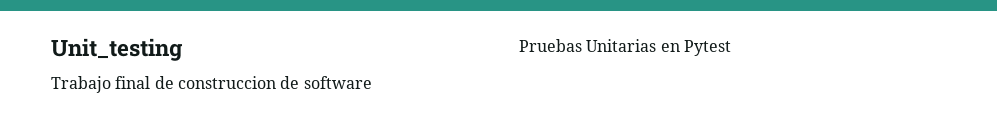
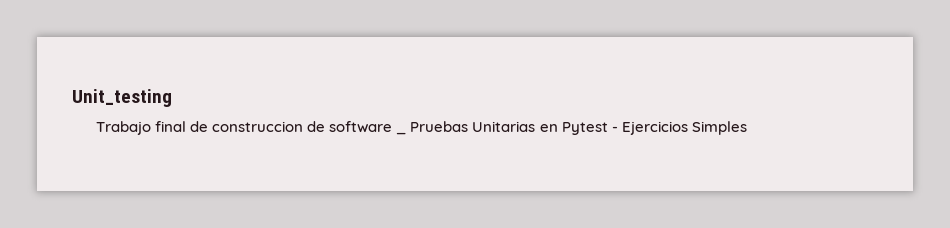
(372, 82) // -> [396,132,407,135] _
(731, 48) none -> [611,121,747,135] - Ejercicios Simples

